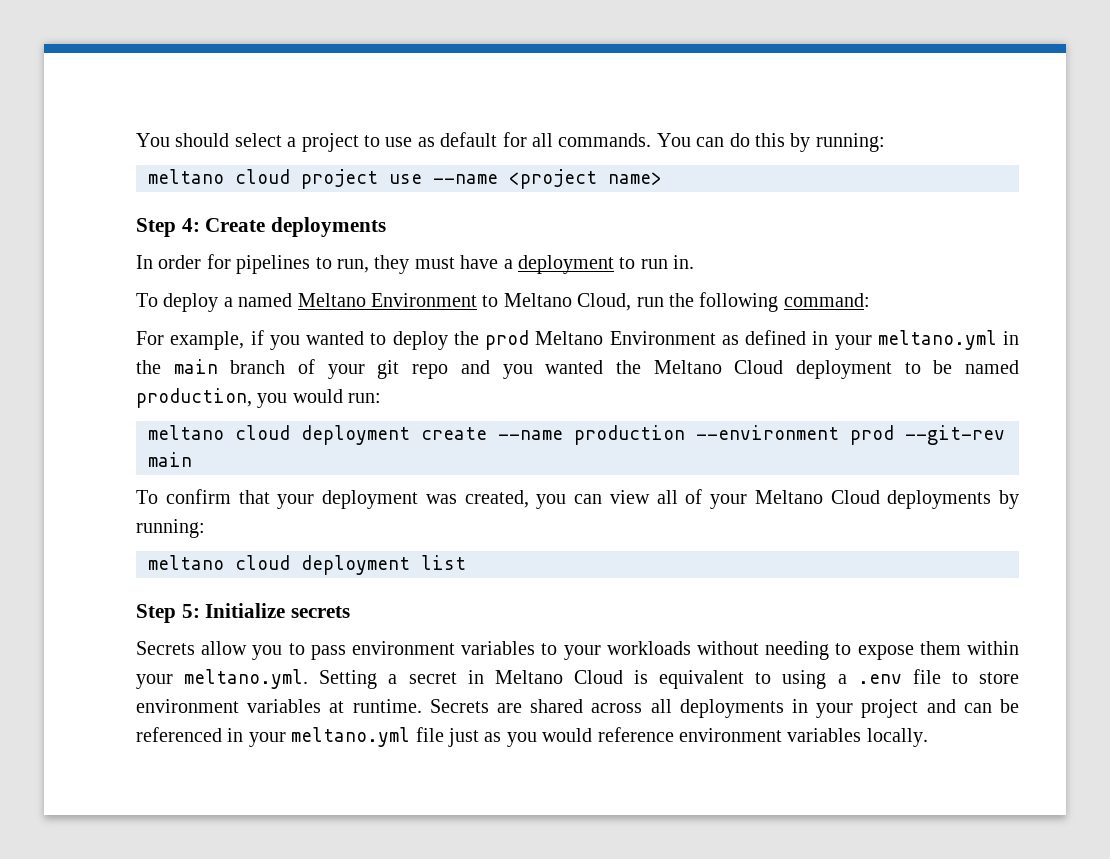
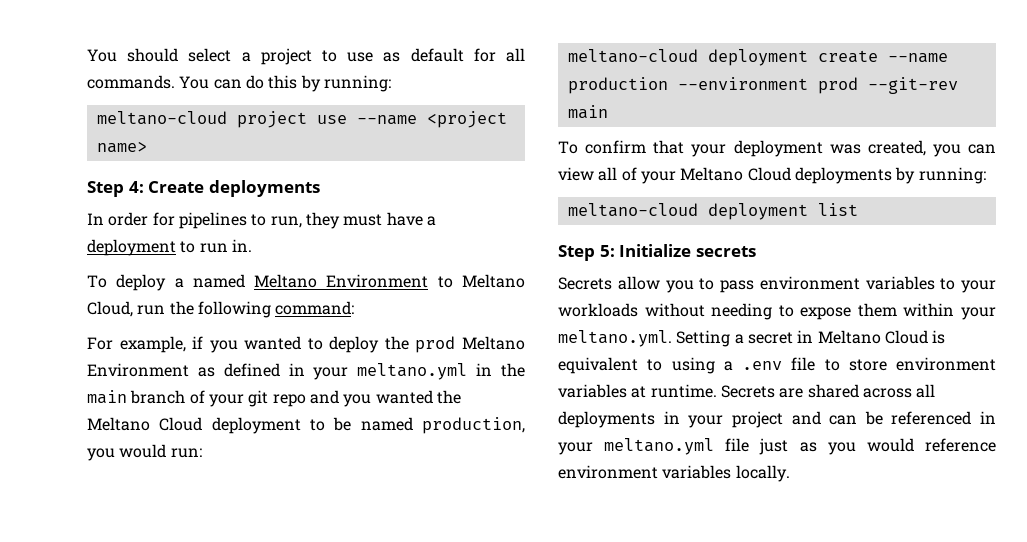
[148,169,290,184] meltano cloud -> [96,111,227,125] meltano-cloud
[148,425,290,440] meltano cloud -> [567,49,698,63] meltano-cloud
[148,555,290,570] meltano cloud -> [567,203,698,217] meltano-cloud

